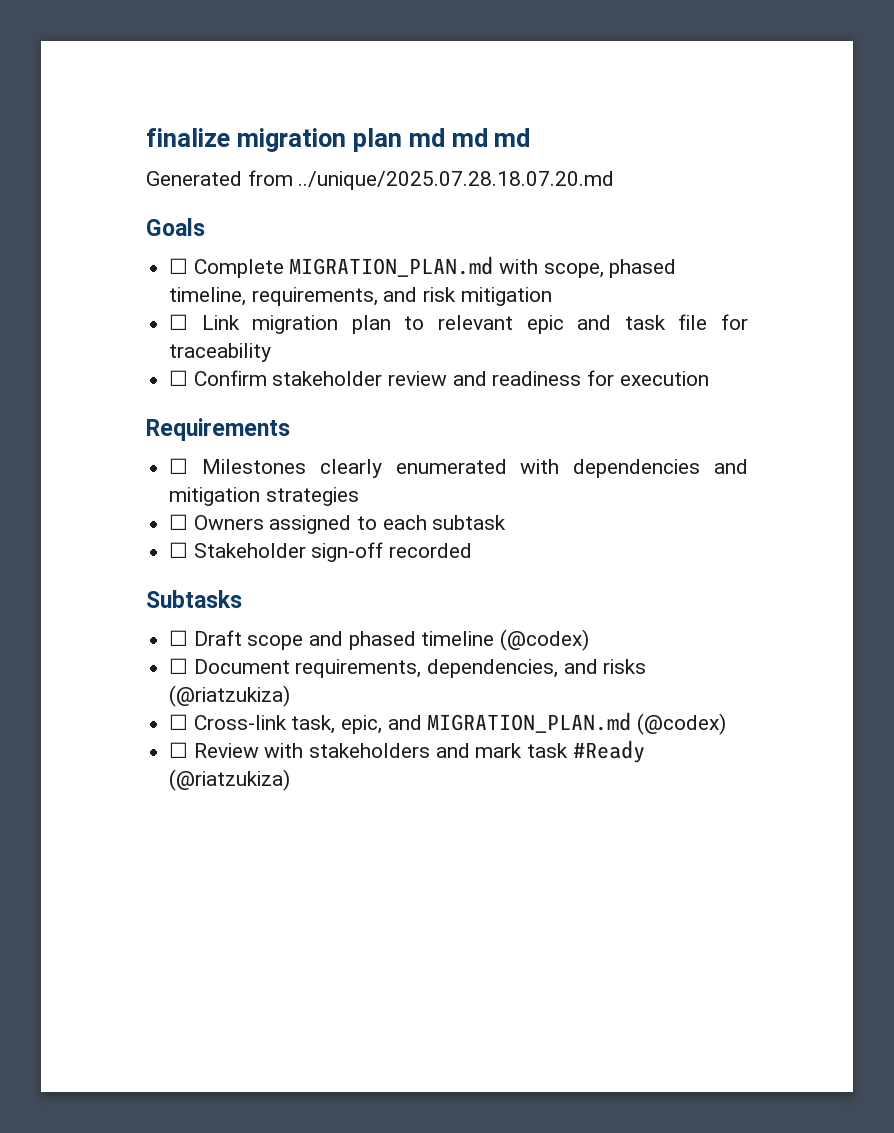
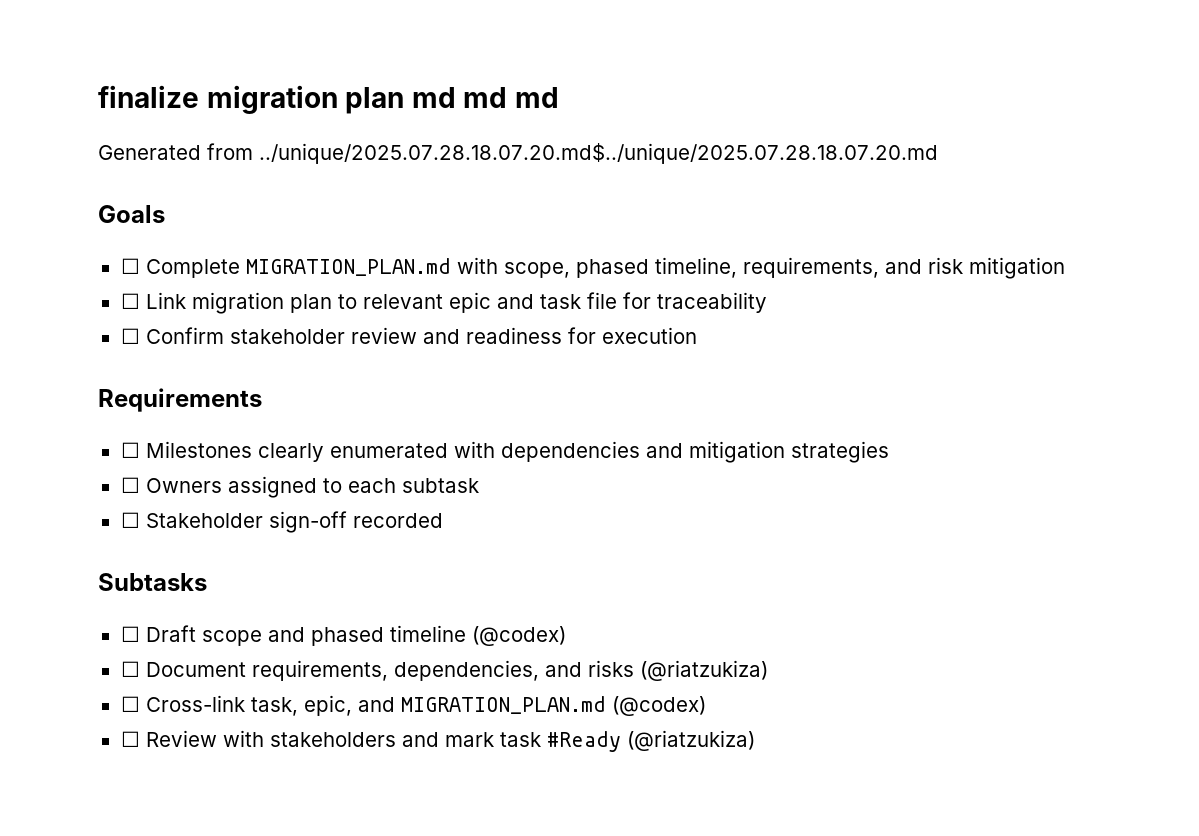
[298,171,615,190] ../unique/2025.07.28.18.07.20.md -> [259,143,938,164] ../unique/2025.07.28.18.07.20.md$../unique/2025.07.28.18.07.20.md

